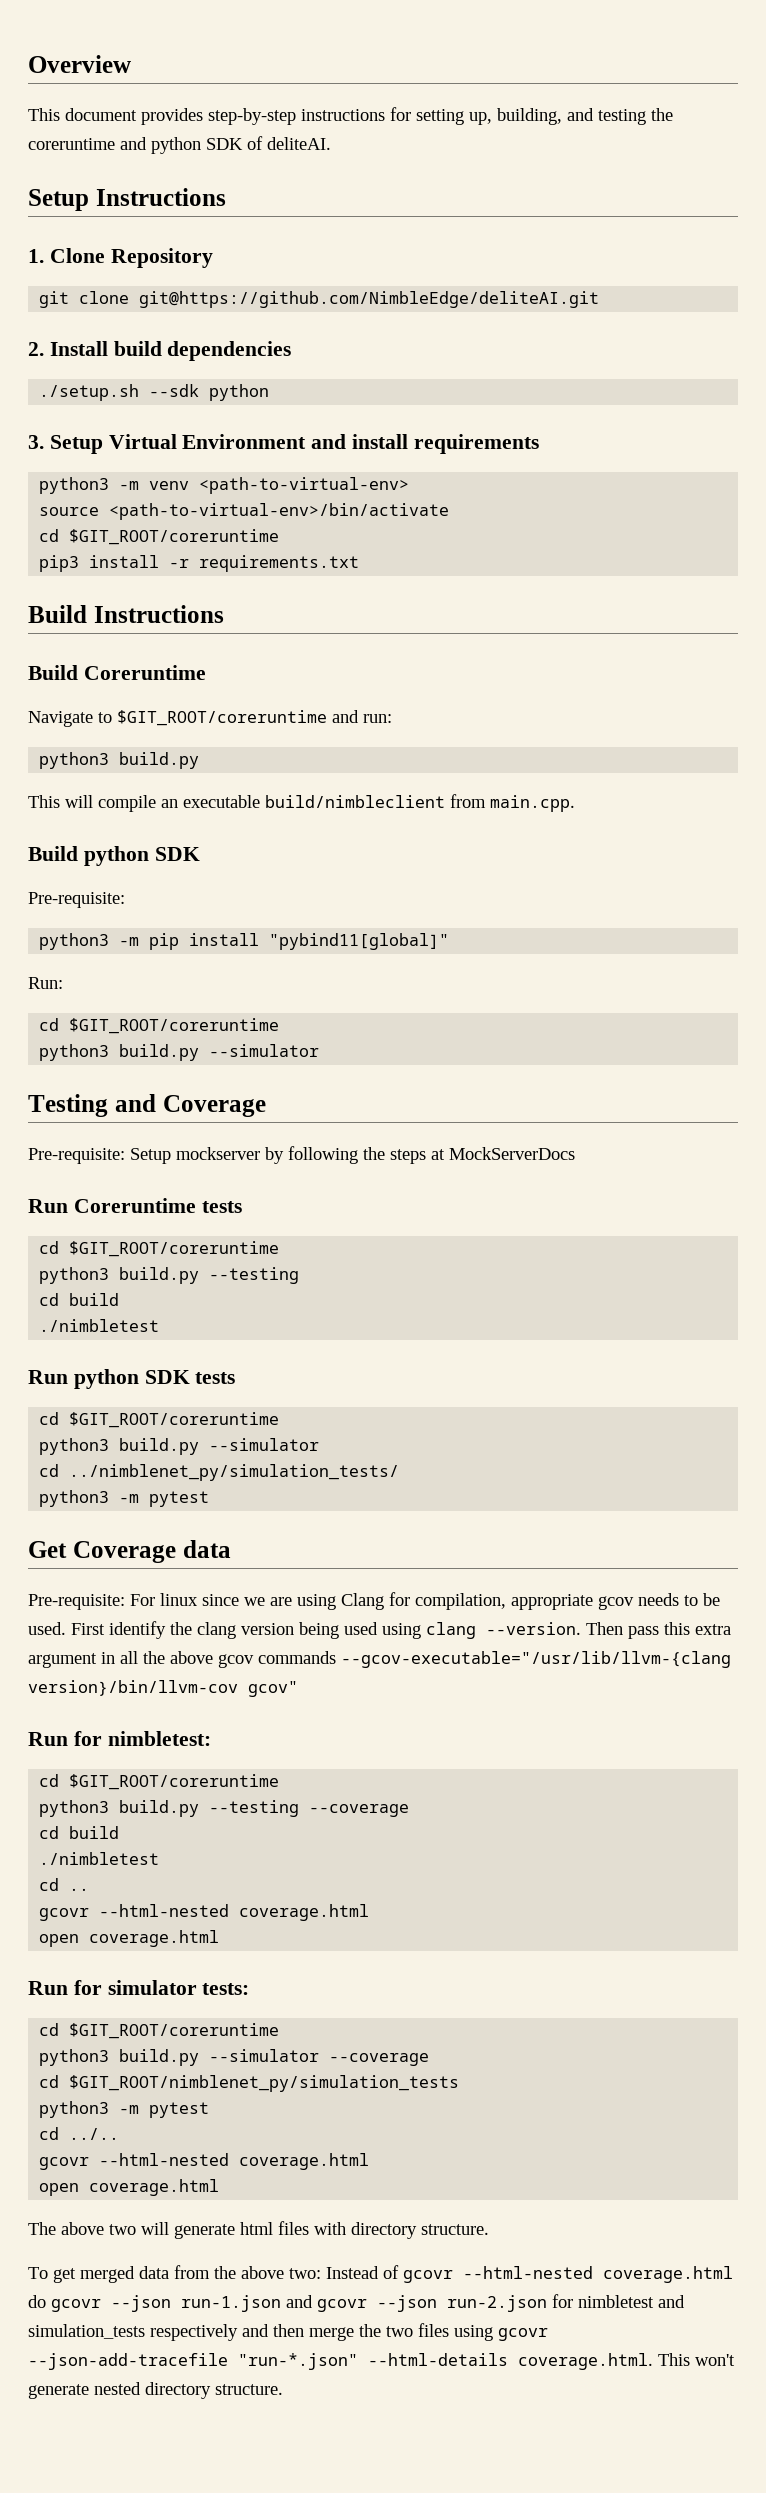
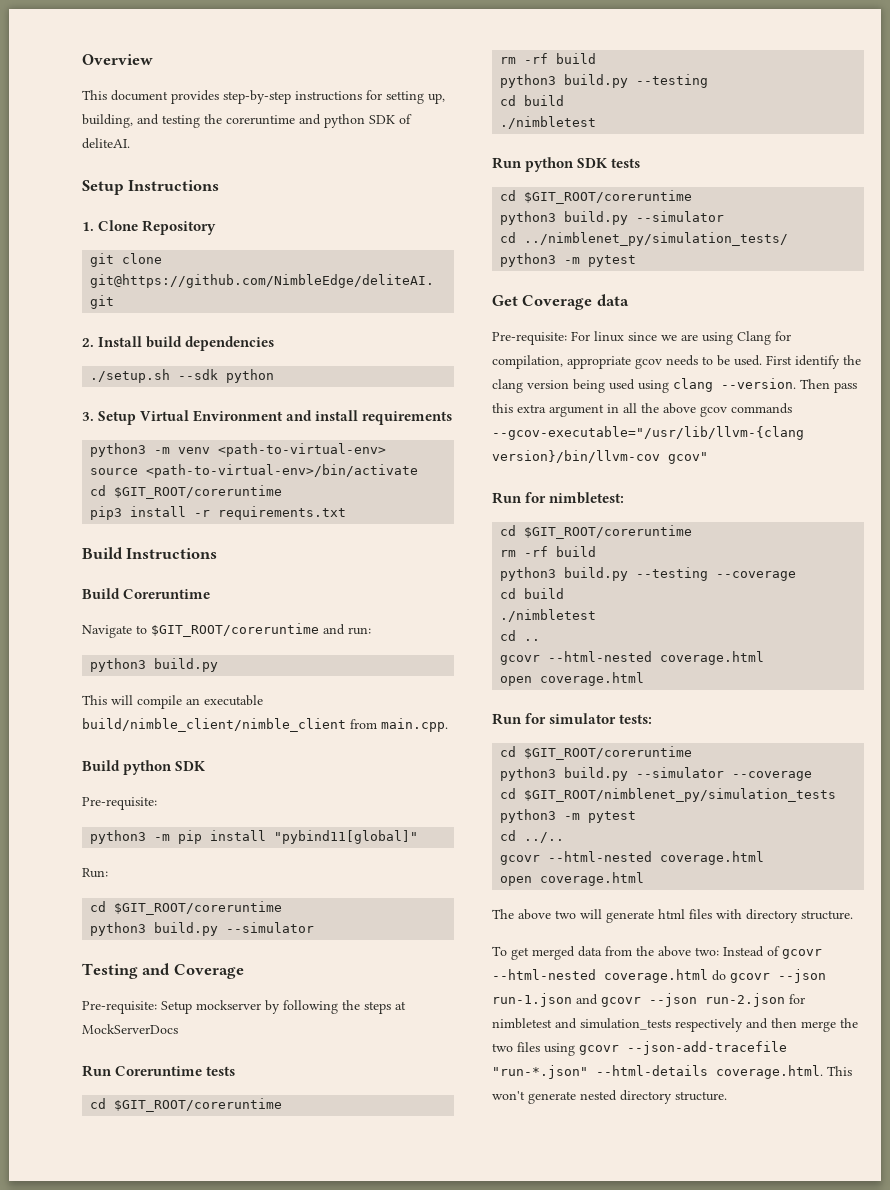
[265,795,445,808] build/nimbleclient -> [82,718,346,732] build/nimble_client/nimble_client
(280, 1249) none -> [500,53,597,64] // rm -rf build
(280, 1782) none -> [500,546,597,557] // rm -rf build

